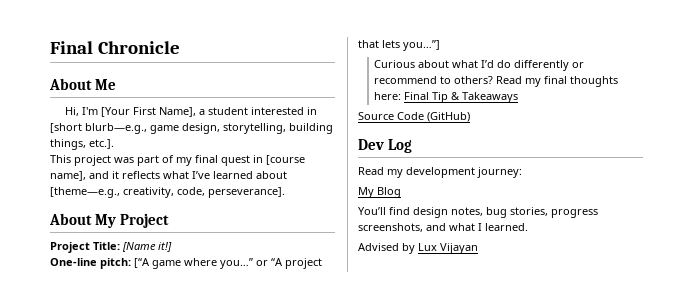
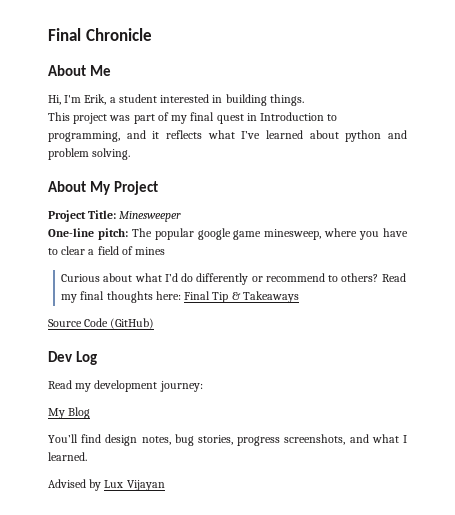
[101,107,197,117] [Your First Name], -> [84,94,107,105] Erik,
[50,123,333,134] [50,139,114,150] [short blurb—e.g., game design, storytelling, building things, etc.]. -> [225,94,304,106] building things.
[266,155,305,165] [50,171,86,181] [course name], -> [260,112,338,121] [48,131,120,142] Introduction to programming,
[50,187,285,198] [theme—e.g., creativity, code, perseverance]. -> [345,130,407,142] [48,148,131,160] python and problem solving.
[122,242,172,252] [Name it!] -> [119,211,182,222] Minesweeper
[134,258,322,269] [358,40,440,51] [“A game where you…” or “A project that lets you…”] -> [131,228,409,240] [48,246,166,255] The popular google game minesweep, where you have to clear a field of mines

